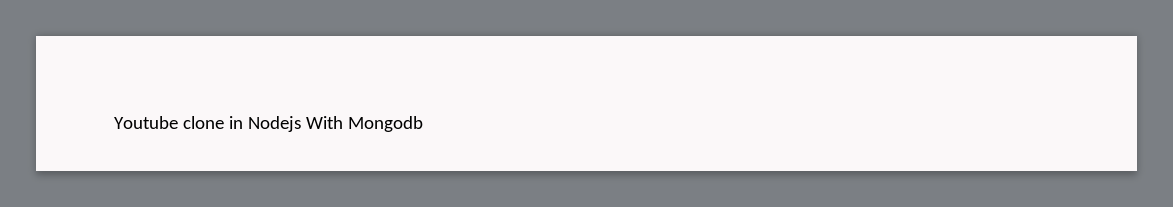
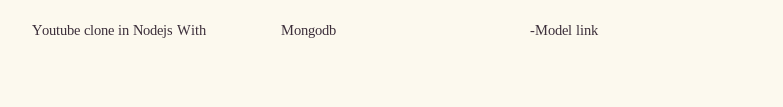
(423, 124) none -> [530,25,599,35] // -Model link

